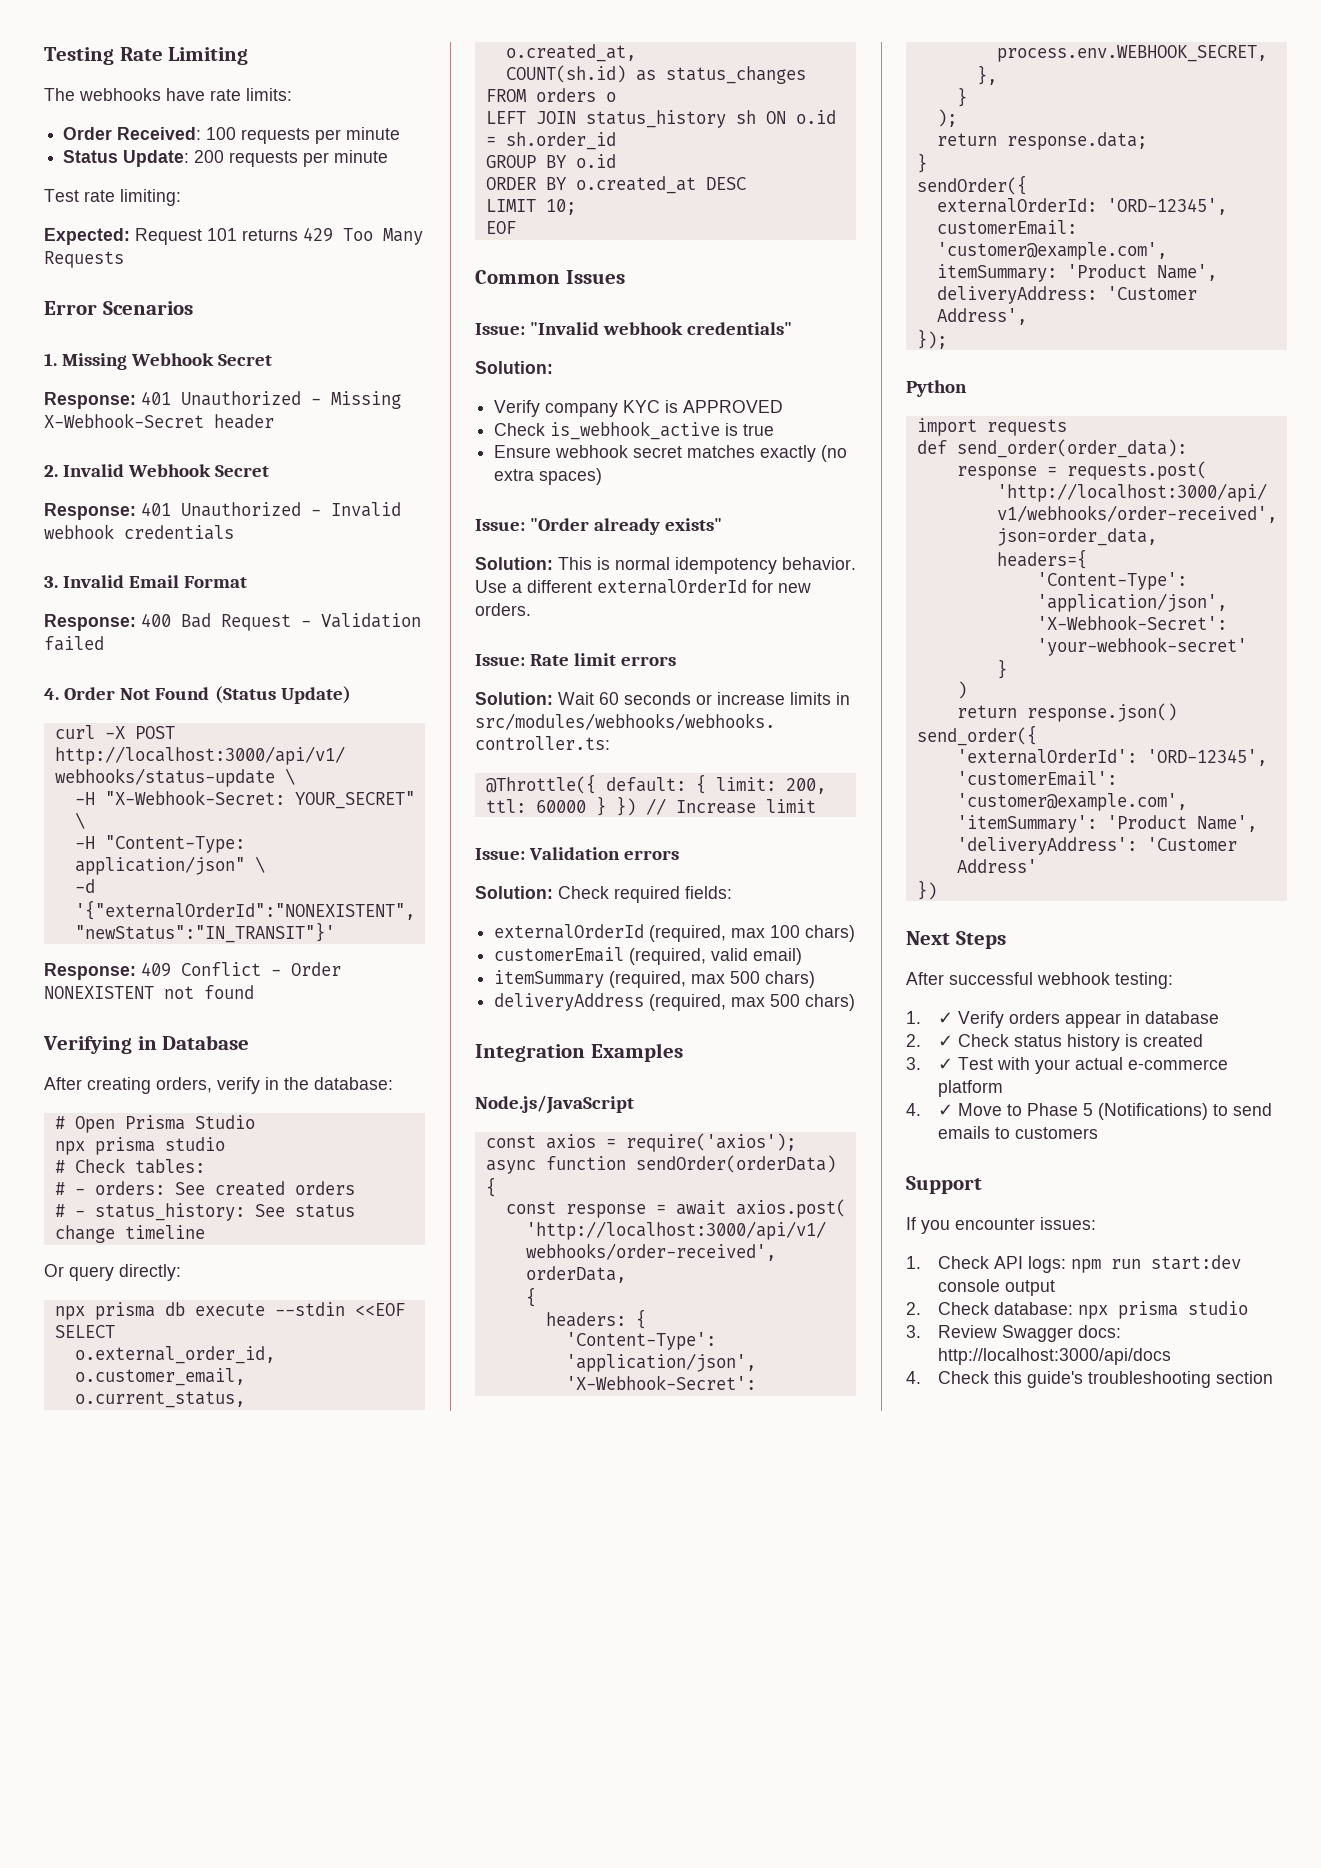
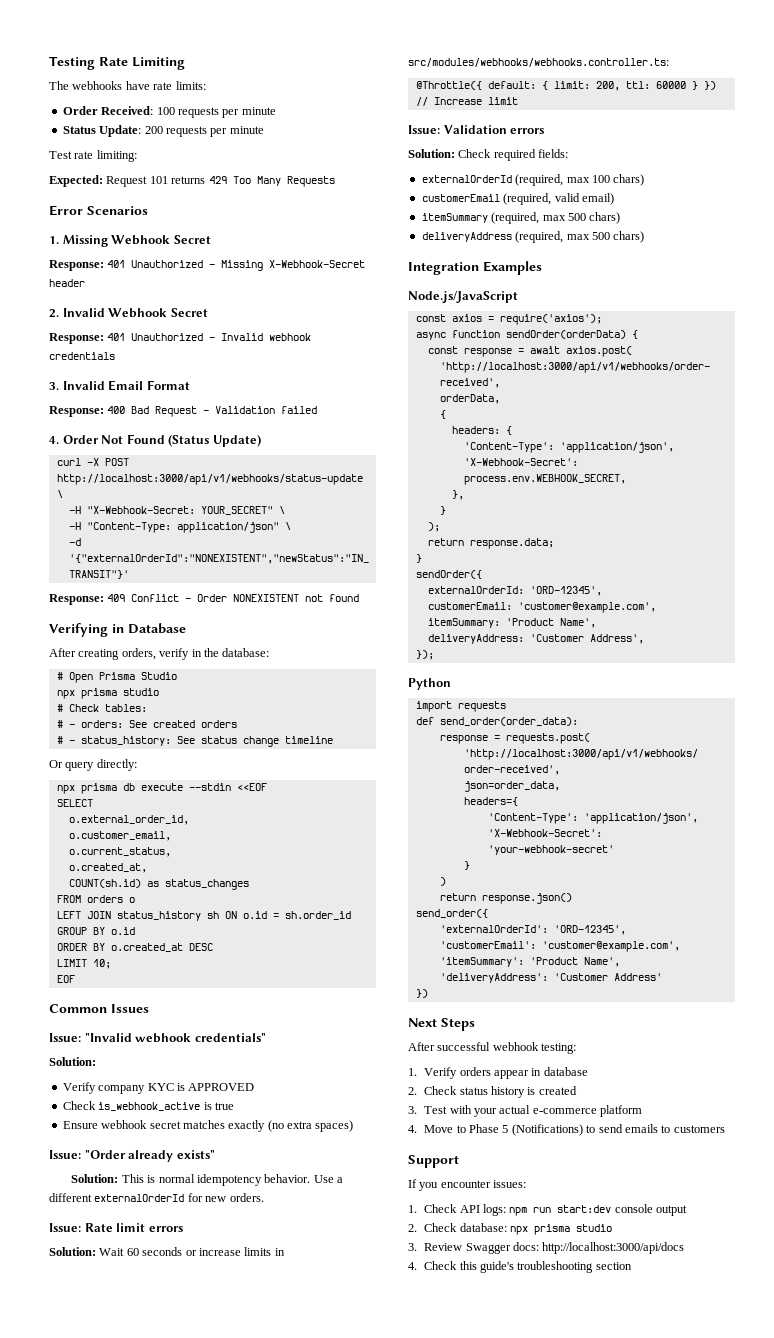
[937,1012,953,1024] ✓ -> (417, 1072) none
[937,1035,953,1047] ✓ -> (417, 1091) none
[937,1058,953,1070] ✓ -> (417, 1110) none
[937,1104,953,1116] ✓ -> (417, 1129) none

